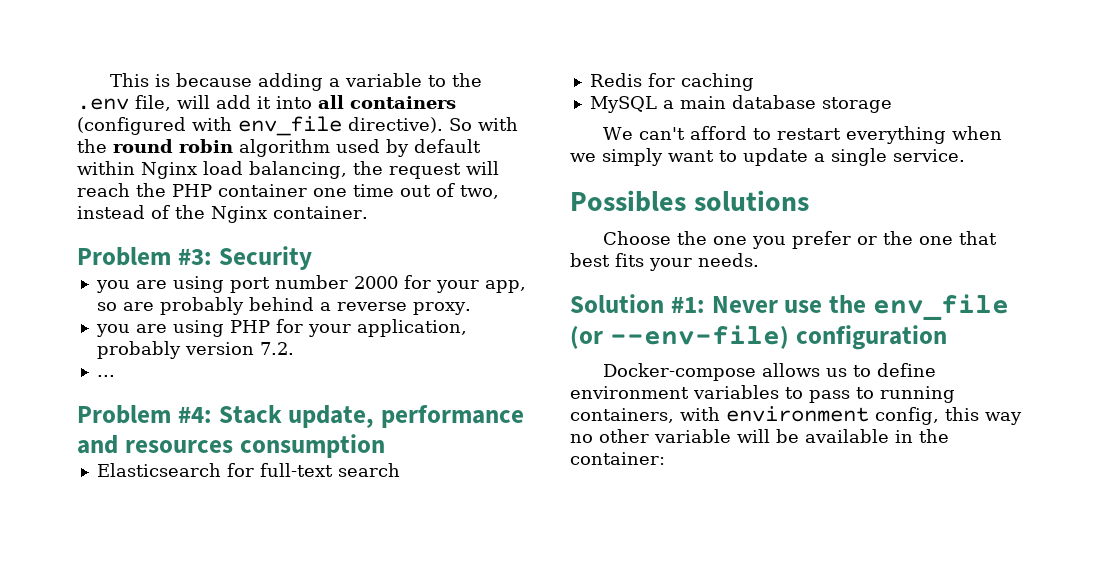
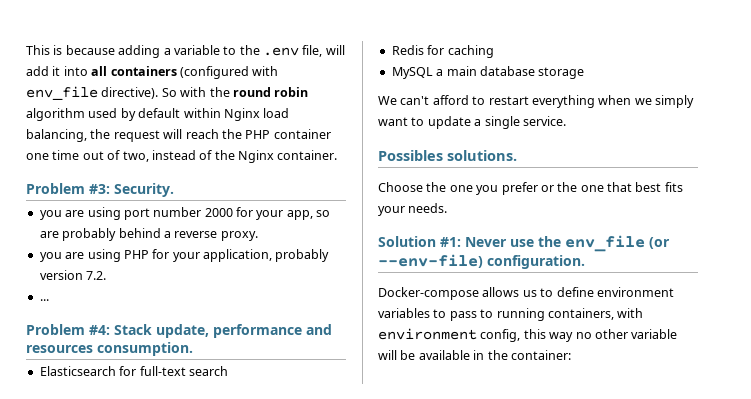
[218,246,312,270] Security -> [114,183,174,197] Security.
[239,434,385,458] consumption -> [97,342,193,356] consumption.
[693,190,809,211] solutions -> [447,150,517,161] solutions.
[795,325,947,350] configuration -> [487,255,585,269] configuration.

